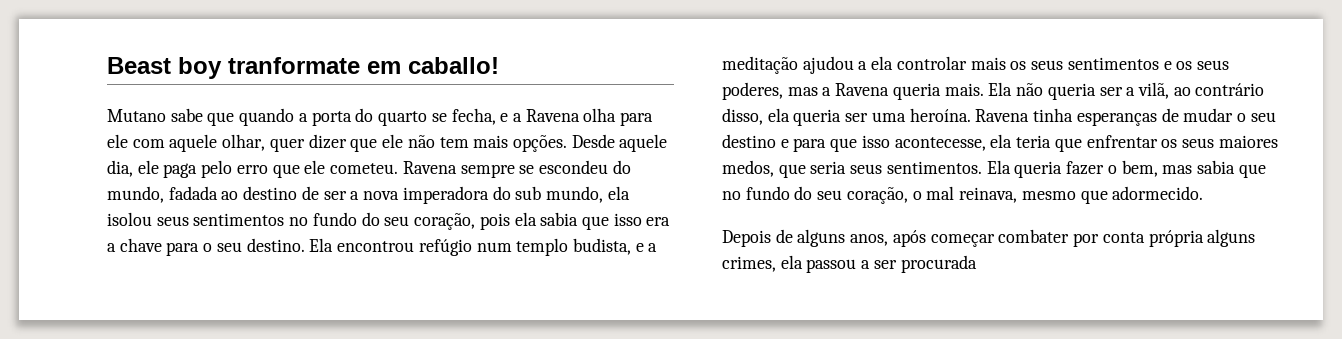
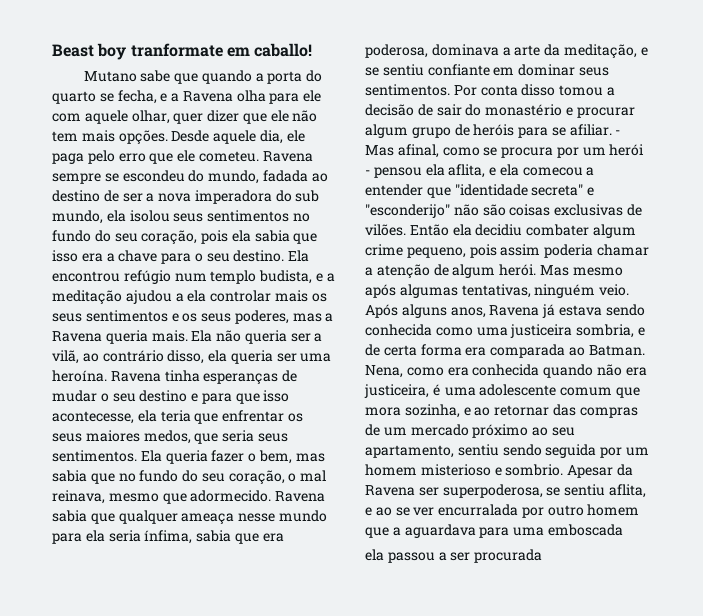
[722,229,1256,247] [722,256,776,272] // Depois de alguns anos, após começar combater por conta própria alguns crimes, -> [275,491,326,502] [52,510,327,525] [52,530,284,544] [365,44,648,59] [365,64,609,76] [365,84,615,96] [365,104,635,118] [365,124,621,138] [365,144,645,158] [365,164,595,178] [365,184,595,198] [365,204,642,218] [365,224,636,238] [365,244,649,258] [365,264,623,279] [365,284,630,298] [365,304,645,318] [365,324,645,338] [365,344,645,358] [365,364,647,378] [364,384,640,398] [365,404,638,418] [365,424,575,438] [365,444,649,458] [365,464,633,478] [365,484,646,498] [365,504,640,518] [365,524,623,538] Ravena sabia que qualquer ameaça nesse mundo para ela seria ínfima, sabia que era poderosa, dominava a arte da meditação, e se sentiu confiante em dominar seus sentimentos. Por conta disso tomou a decisão de sair do monastério e procurar algum grupo de heróis para se afiliar. - Mas afinal, como se procura por um herói - pensou ela aflita, e ela comecou a entender que "identidade secreta" e "esconderijo" não são coisas exclusivas de vilões. Então ela decidiu combater algum crime pequeno, pois assim poderia chamar a atenção de algum herói. Mas mesmo após algumas tentativas, ninguém veio. Após alguns anos, Ravena já estava sendo conhecida como uma justiceira sombria, e de certa forma era comparada ao Batman. Nena, como era conhecida quando não era justiceira, é uma adolescente comum que mora sozinha, e ao retornar das compras de um mercado próximo ao seu apartamento, sentiu sendo seguida por um homem misterioso e sombrio. Apesar da Ravena ser superpoderosa, se sentiu aflita, e ao se ver encurralada por outro homem que a aguardava para uma emboscada //

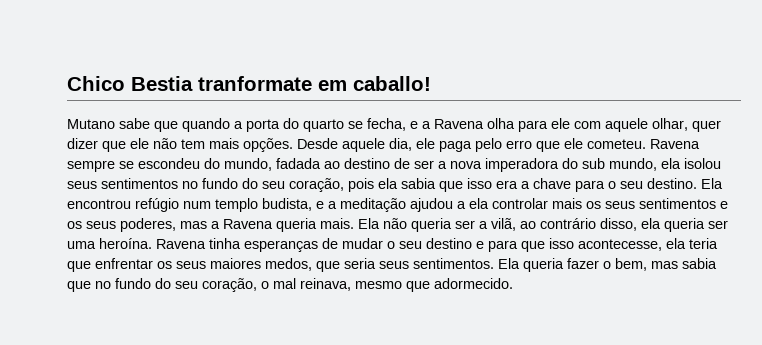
[52,43,127,60] Beast boy -> [67,76,193,91] Chico Bestia
[275,491,326,502] [52,510,327,525] [52,530,284,544] [365,44,648,59] [365,64,609,76] [365,84,615,96] [365,104,635,118] [365,124,621,138] [365,144,645,158] [365,164,595,178] [365,184,595,198] [365,204,642,218] [365,224,636,238] [365,244,649,258] [365,264,623,279] [365,284,630,298] [365,304,645,318] [365,324,645,338] [365,344,645,358] [365,364,647,378] [364,384,640,398] [365,404,638,418] [365,424,575,438] [365,444,649,458] [365,464,633,478] [365,484,646,498] [365,504,640,518] [365,524,623,538] [365,549,543,563] Ravena sabia que qualquer ameaça nesse mundo para ela seria ínfima, sabia que era poderosa, dominava a arte da meditação, e se sentiu confiante em dominar seus sentimentos. Por conta disso tomou a decisão de sair do monastério e procurar algum grupo de heróis para se afiliar. - Mas afinal, como se procura por um herói - pensou ela aflita, e ela comecou a entender que "identidade secreta" e "esconderijo" não são coisas exclusivas de vilões. Então ela decidiu combater algum crime pequeno, pois assim poderia chamar a atenção de algum herói. Mas mesmo após algumas tentativas, ninguém veio. Após alguns anos, Ravena já estava sendo conhecida como uma justiceira sombria, e de certa forma era comparada ao Batman. Nena, como era conhecida quando não era justiceira, é uma adolescente comum que mora sozinha, e ao retornar das compras de um mercado próximo ao seu apartamento, sentiu sendo seguida por um homem misterioso e sombrio. Apesar da Ravena ser superpoderosa, se sentiu aflita, e ao se ver encurralada por outro homem que a aguardava para uma emboscada // ela passou a ser procurada -> (513, 283) none

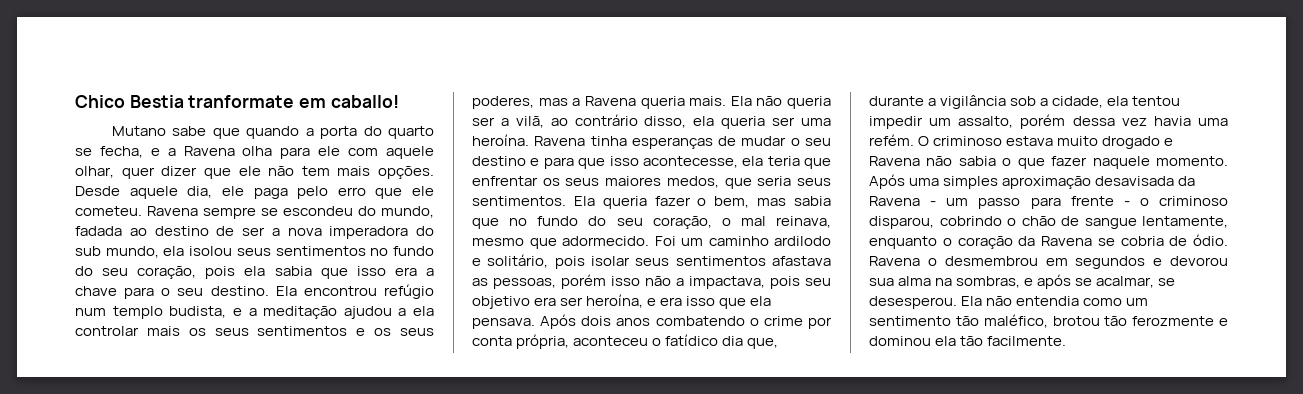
(513, 283) none -> [654,236,831,246] [472,254,831,269] [472,274,831,289] [472,294,772,309] [472,314,832,329] [472,334,779,349] [869,95,1181,109] [869,114,1228,129] [869,134,1174,149] [869,156,1228,169] [869,174,1196,189] [869,196,1228,209] [869,216,1228,229] [869,234,1228,249] [869,256,1228,269] [869,274,1176,289] [869,296,1149,309] [869,314,1228,328] [869,336,1067,346] Foi um caminho ardilodo e solitário, pois isolar seus sentimentos afastava as pessoas, porém isso não a impactava, pois seu objetivo era ser heroína, e era isso que ela pensava. Após dois anos combatendo o crime por conta própria, aconteceu o fatídico dia que, durante a vigilância sob a cidade, ela tentou impedir um assalto, porém dessa vez havia uma refém. O criminoso estava muito drogado e Ravena não sabia o que fazer naquele momento. Após uma simples aproximação desavisada da Ravena - um passo para frente - o criminoso disparou, cobrindo o chão de sangue lentamente, enquanto o coração da Ravena se cobria de ódio. Ravena o desmembrou em segundos e devorou sua alma na sombras, e após se acalmar, se desesperou. Ela não entendia como um sentimento tão maléfico, brotou tão ferozmente e dominou ela tão facilmente.

